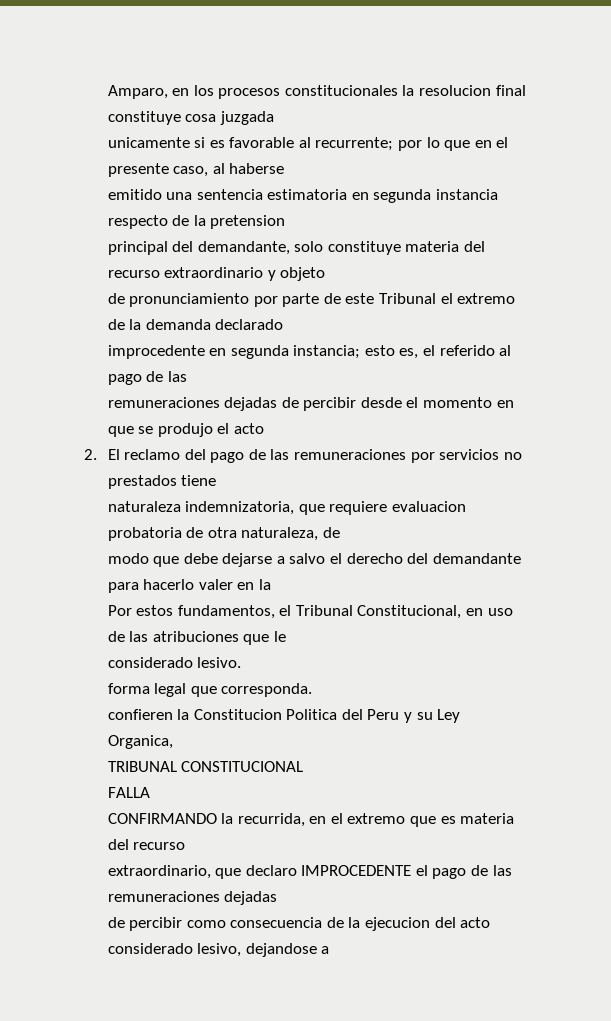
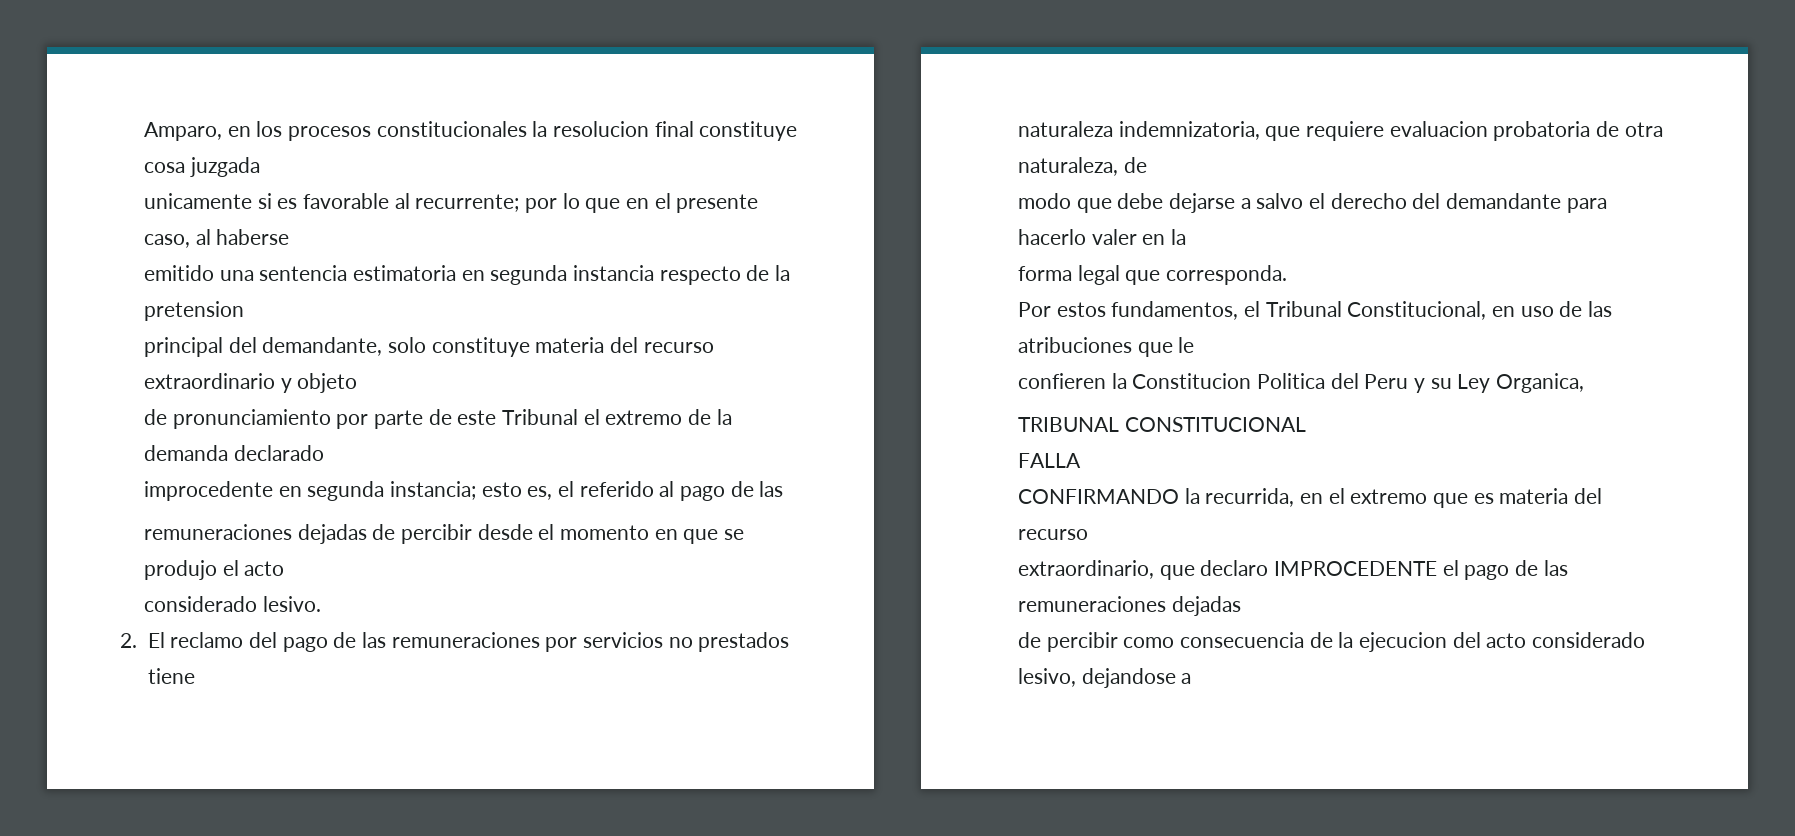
(264, 428) none -> [143,596,321,612] // considerado lesivo.
(271, 584) none -> [1017,265,1287,285] // forma legal que corresponda.
[107,657,242,668] [107,683,313,697] // considerado lesivo. // forma legal que corresponda. -> (1195, 345) none

